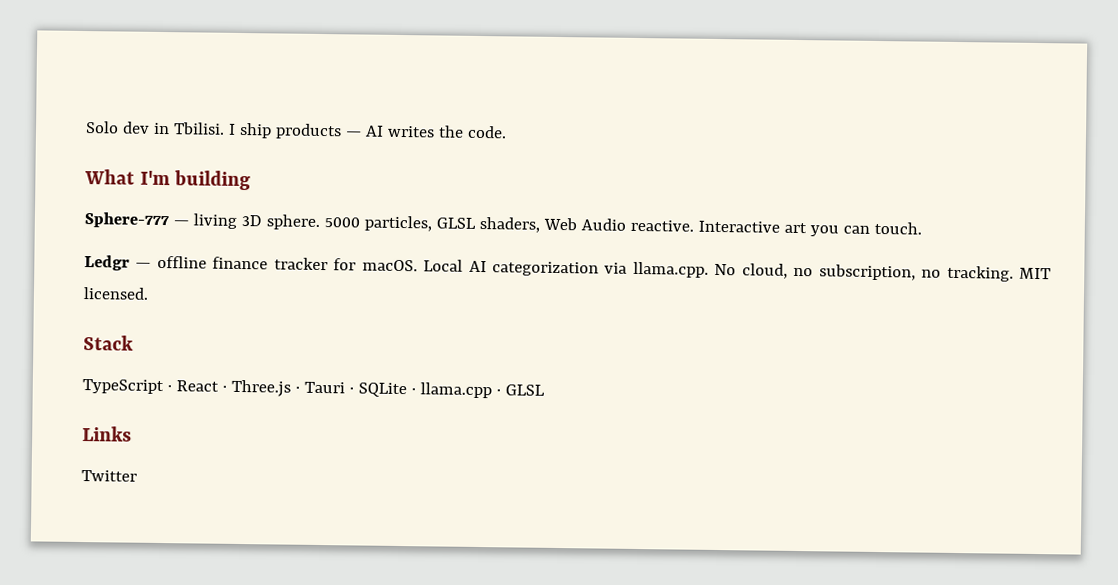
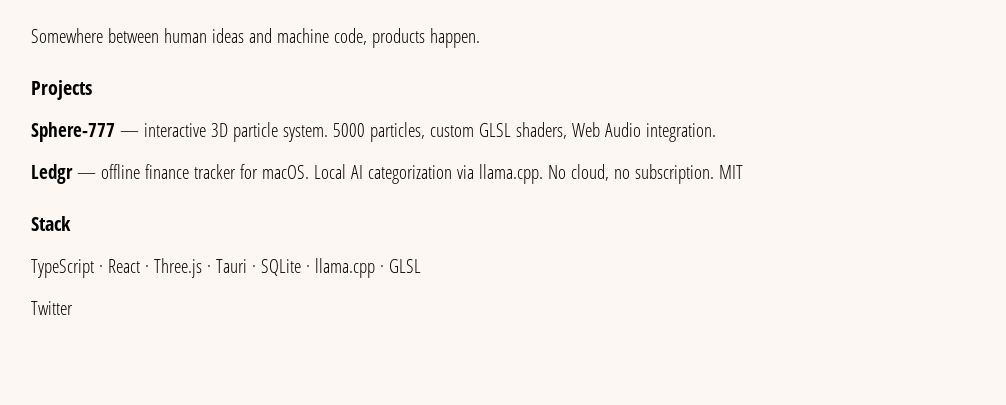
[85,121,507,140] [84,169,251,191] [84,212,320,230] Solo dev in Tbilisi. I ship products — AI writes the code. // What I'm building // Sphere-777 — living 3D sphere. -> [31,28,480,48] [31,80,92,100] [31,122,328,142] Somewhere between human ideas and machine code, products happen. // Projects // Sphere-777 — interactive 3D particle system.
(432, 223) none -> [429,125,474,137] custom
[629,219,922,237] reactive. Interactive art you can touch. -> [645,123,716,142] integration.
[818,264,1014,282] subscription, no tracking. -> [634,164,714,184] subscription.
[83,287,149,300] licensed. -> (743, 172) none
[82,426,132,442] // Links -> (421, 266) none

